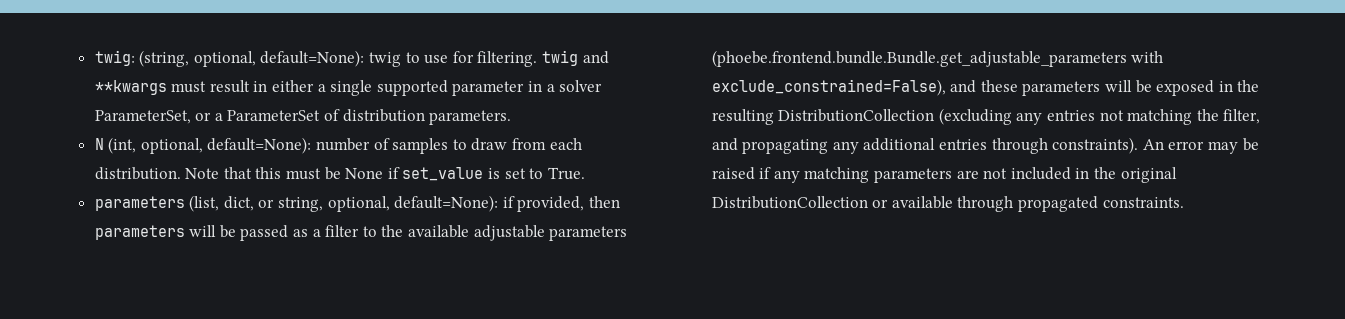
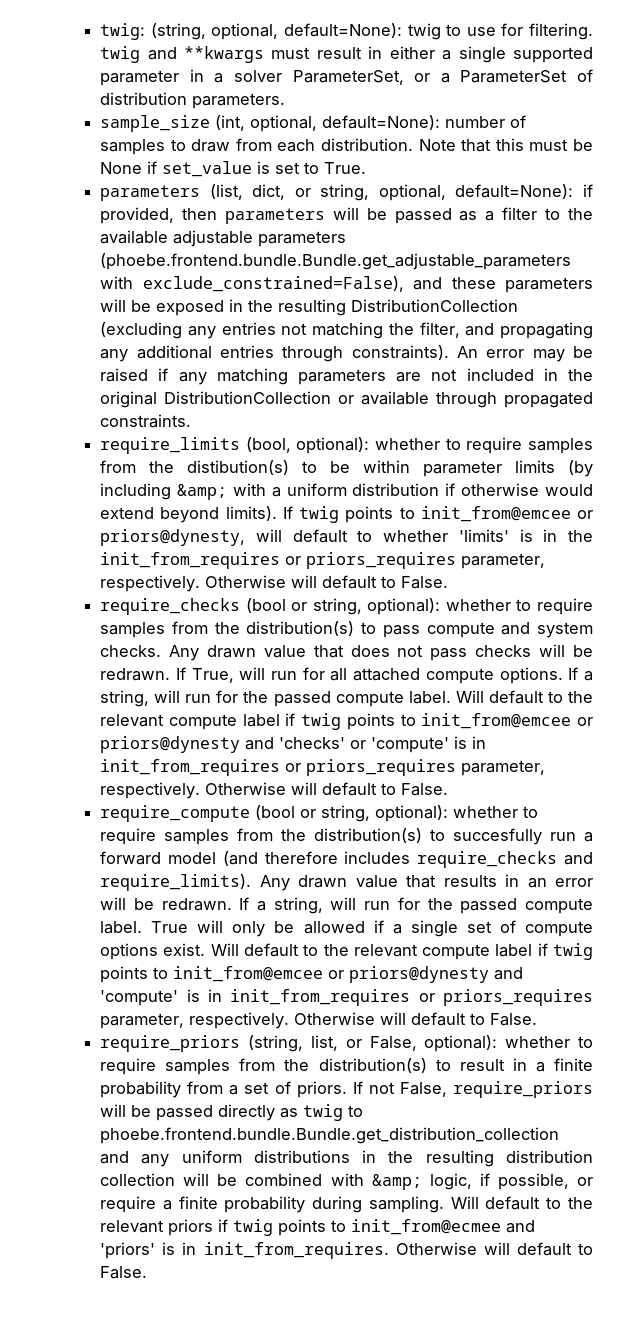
[94,138,104,150] N -> [100,115,211,132] sample_size
(1184, 202) none -> [100,437,593,454] [100,460,593,477] [100,483,593,500] [100,506,593,523] [100,529,593,546] [100,552,546,569] [100,575,449,592] [100,598,594,615] [100,621,593,638] [100,644,593,661] [100,667,593,684] [100,690,593,707] [100,713,593,730] [100,736,487,753] [100,759,546,776] [100,782,449,799] [100,805,539,822] [100,828,593,845] [100,851,593,868] [100,874,593,891] [100,897,593,914] [100,920,593,937] [100,943,594,960] [100,966,524,983] [100,989,593,1006] [100,1012,538,1029] [100,1035,593,1052] [100,1058,593,1075] [100,1081,593,1098] [100,1104,364,1121] [100,1127,560,1144] [100,1150,594,1167] [100,1173,593,1190] [100,1196,593,1213] [100,1219,536,1236] [100,1242,593,1259] [100,1266,148,1279] // require_limits (bool, optional): whether to require samples from the distibution(s) to be within parameter limits (by including &amp; with a uniform distribution if otherwise would extend beyond limits). If twig points to init_from@emcee or priors@dynesty, will default to whether 'limits' is in the init_from_requires or priors_requires parameter, respectively. Otherwise will default to False. // require_checks (bool or string, optional): whether to require samples from the distribution(s) to pass compute and system checks. Any drawn value that does not pass checks will be redrawn. If True, will run for all attached compute options. If a string, will run for the passed compute label. Will default to the relevant compute label if twig points to init_from@emcee or priors@dynesty and 'checks' or 'compute' is in init_from_requires or priors_requires parameter, respectively. Otherwise will default to False. // require_compute (bool or string, optional): whether to require samples from the distribution(s) to succesfully run a forward model (and therefore includes require_checks and require_limits). Any drawn value that results in an error will be redrawn. If a string, will run for the passed compute label. True will only be allowed if a single set of compute options exist. Will default to the relevant compute label if twig points to init_from@emcee or priors@dynesty and 'compute' is in init_from_requires or priors_requires parameter, respectively. Otherwise will default to False. // require_priors (string, list, or False, optional): whether to require samples from the distribution(s) to result in a finite probability from a set of priors. If not False, require_priors will be passed directly as twig to phoebe.frontend.bundle.Bundle.get_distribution_collection and any uniform distributions in the resulting distribution collection will be combined with &amp; logic, if possible, or require a finite probability during sampling. Will default to the relevant priors if twig points to init_from@ecmee and 'priors' is in init_from_requires. Otherwise will default to False.

